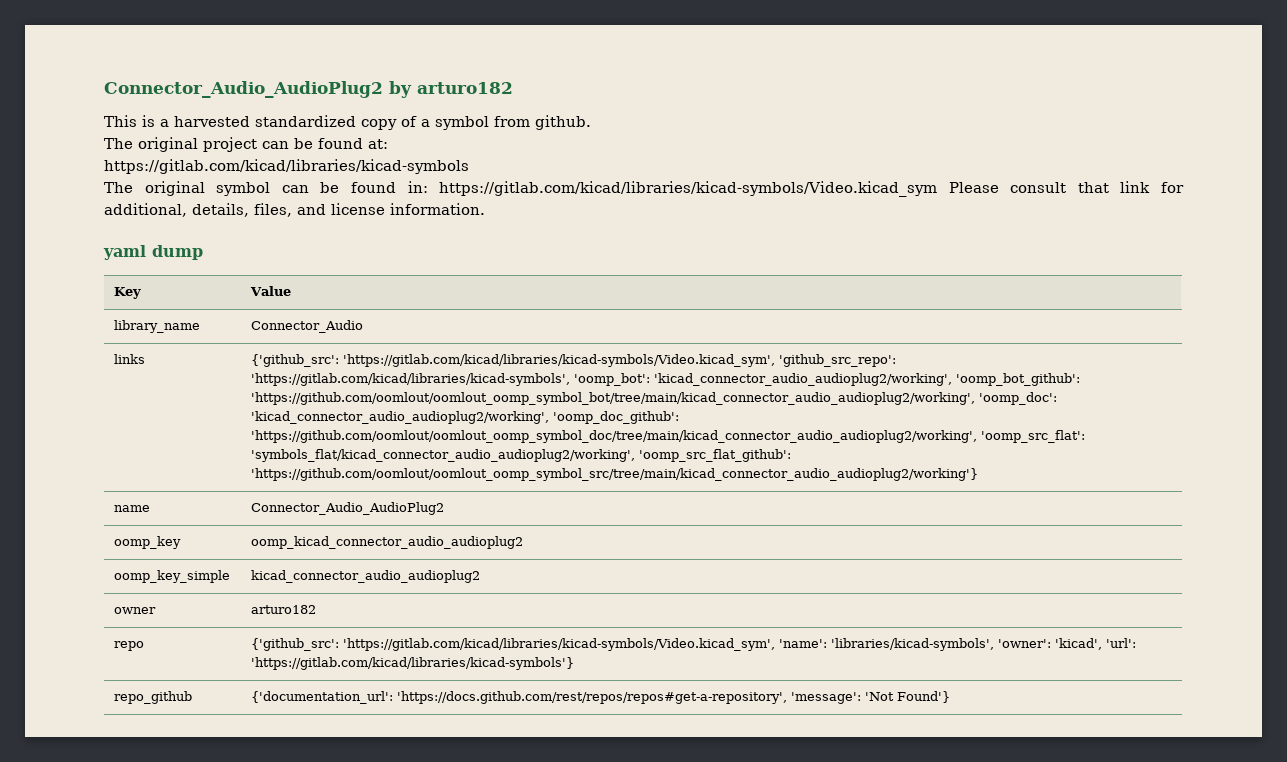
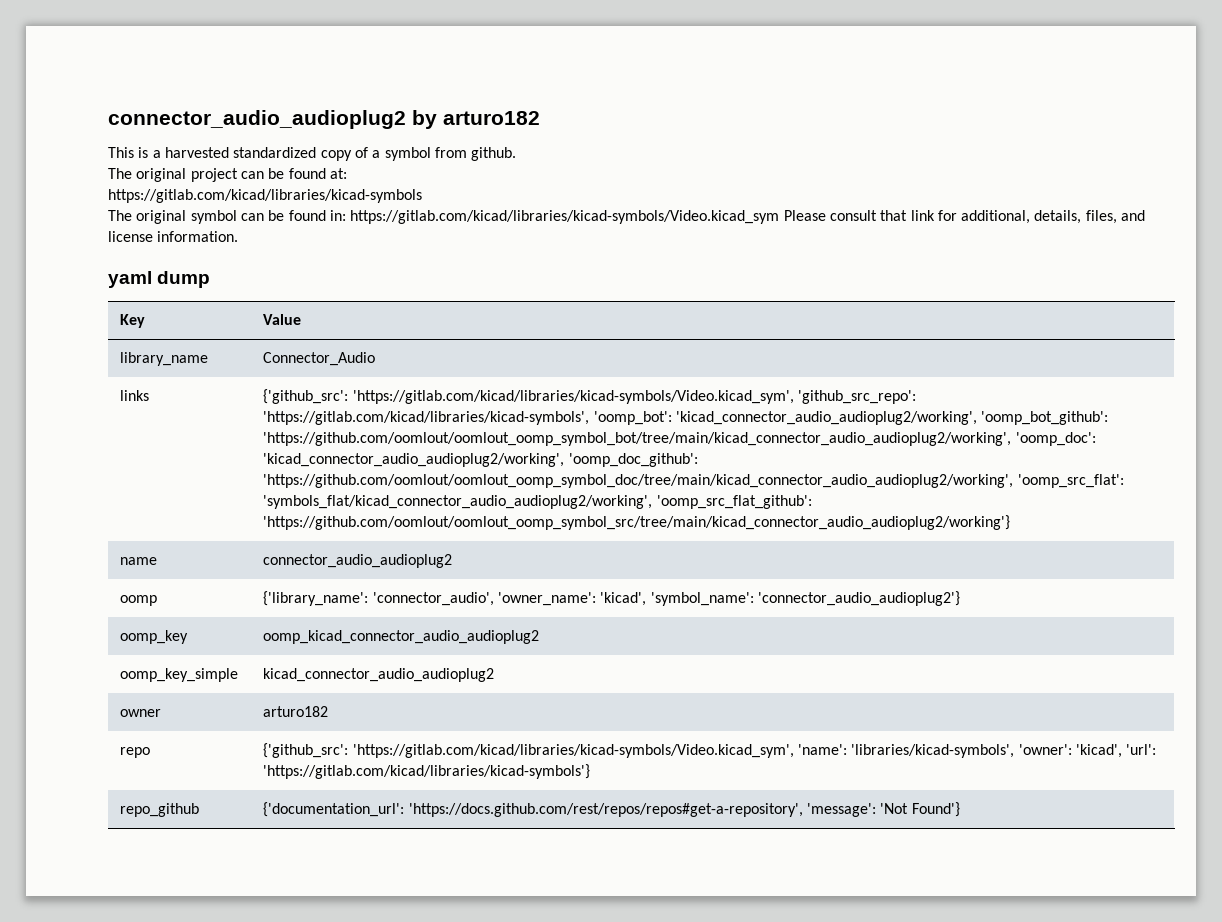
[104,81,383,98] Connector_Audio_AudioPlug2 -> [108,110,406,129] connector_audio_audioplug2
[251,502,445,515] Connector_Audio_AudioPlug2 -> [263,554,453,568] [120,595,158,606] [263,591,961,606] connector_audio_audioplug2 // oomp | {'library_name': 'connector_audio', 'owner_name': 'kicad', 'symbol_name': 'connector_audio_audioplug2'}

